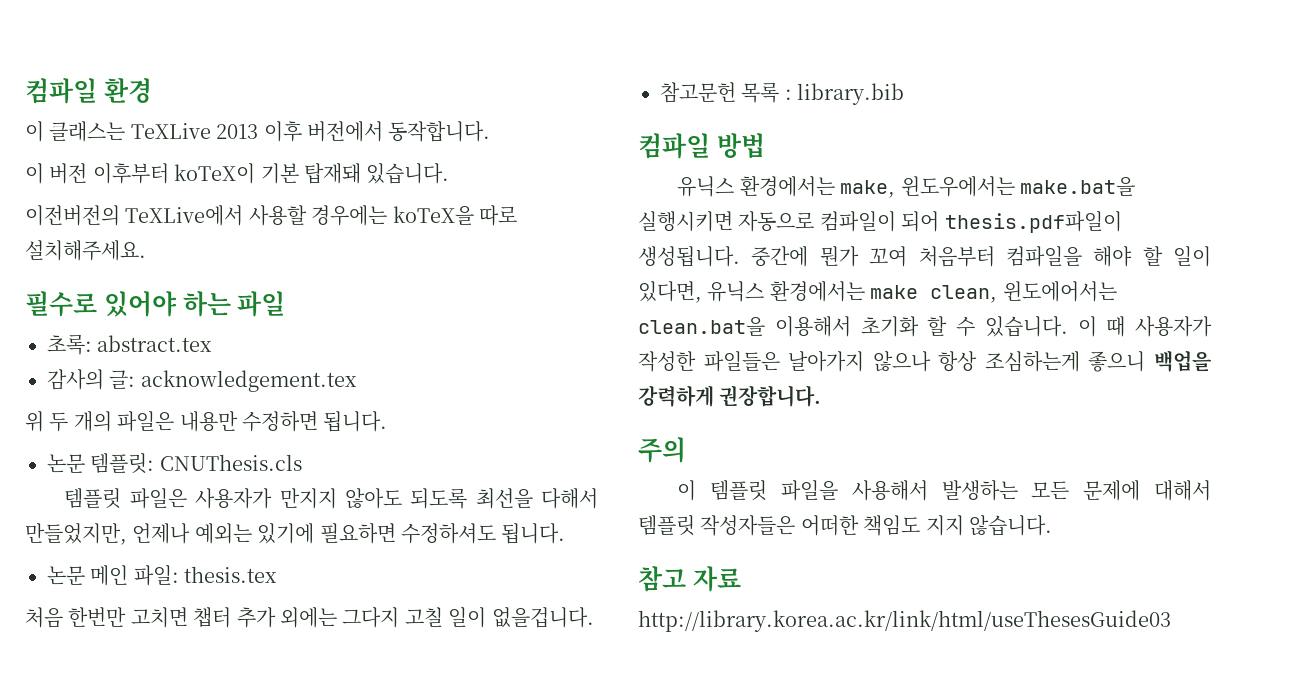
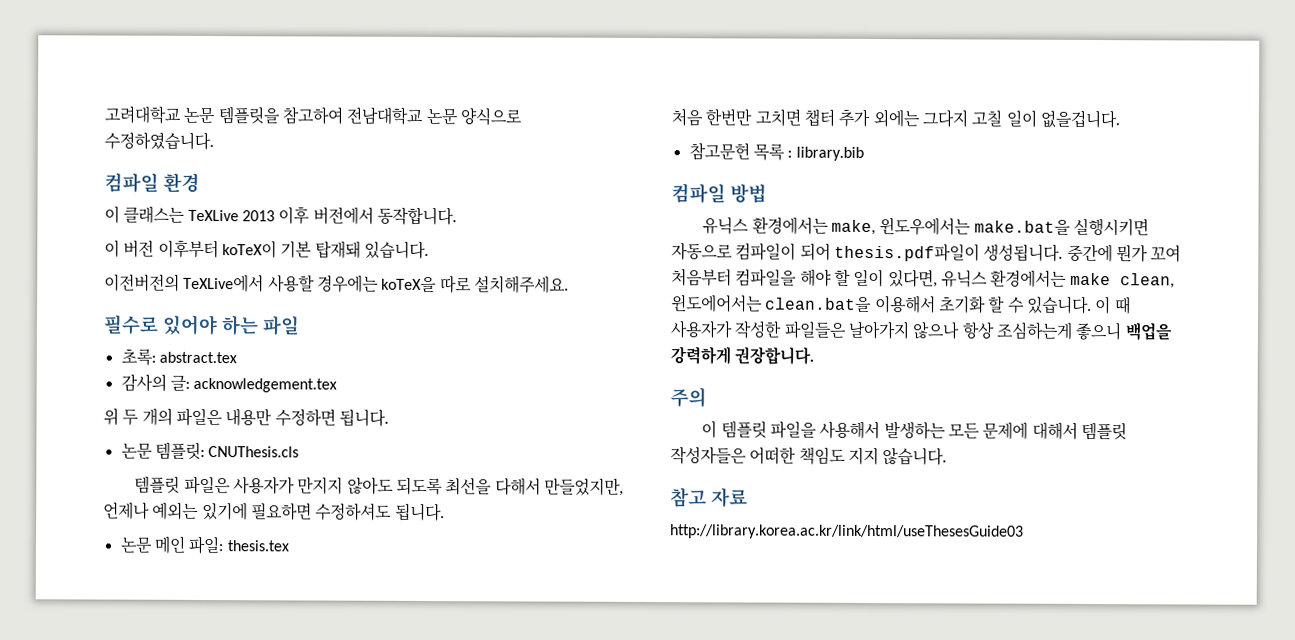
(25, 91) none -> [104,105,522,126] [104,131,214,151] 고려대학교 논문 템플릿을 참고하여 전남대학교 논문 양식으로 수정하였습니다. //

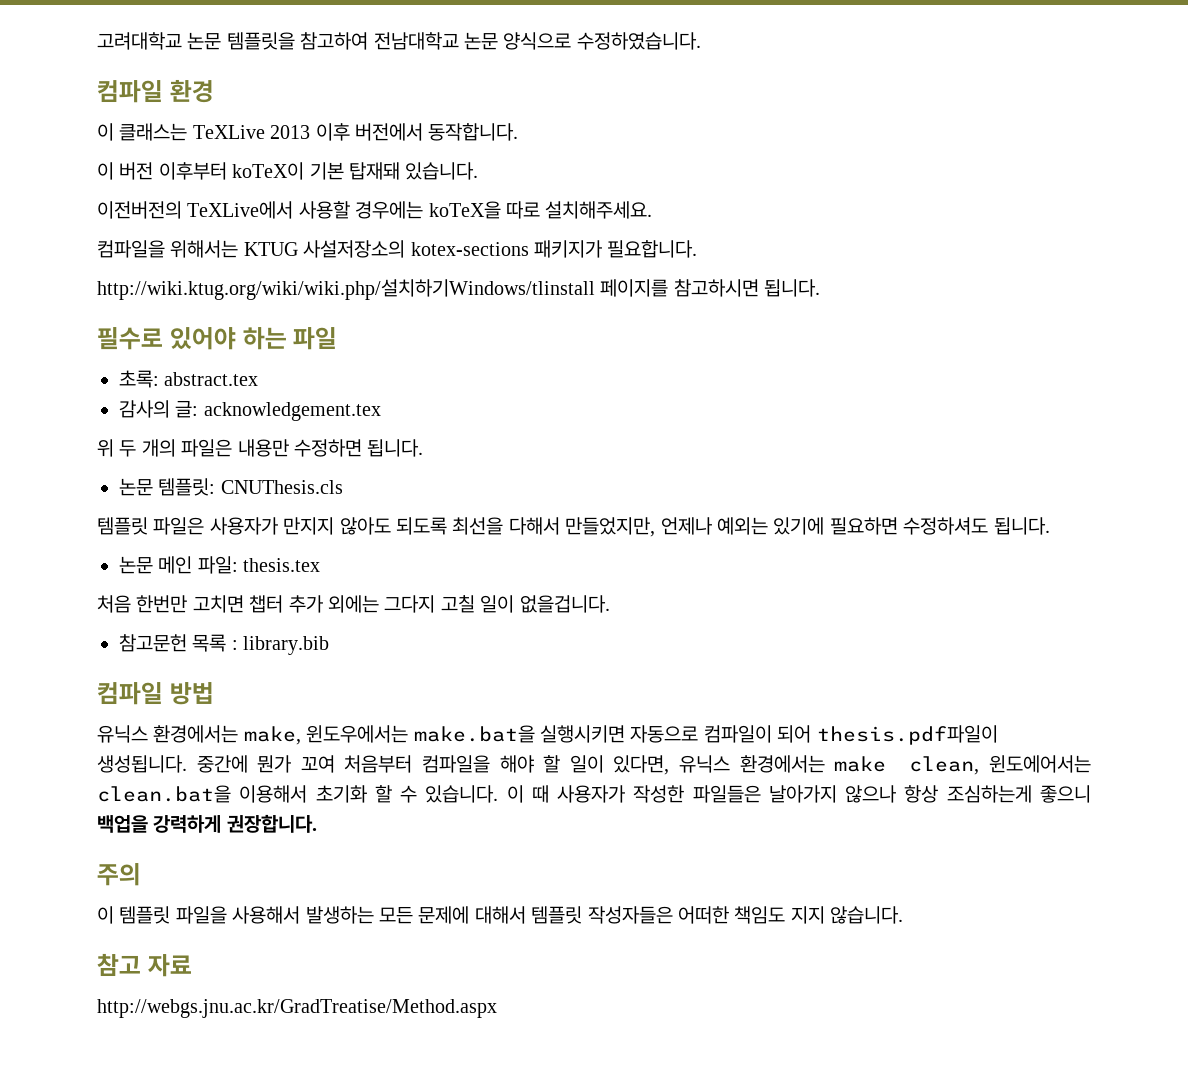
(569, 284) none -> [97,240,698,258] [97,279,821,300] // 컴파일을 위해서는 KTUG 사설저장소의 kotex-sections 패키지가 필요합니다. // http://wiki.ktug.org/wiki/wiki.php/설치하기Windows/tlinstall 페이지를 참고하시면 됩니다.
[670,524,1024,540] http://library.korea.ac.kr/link/html/useThesesGuide03 -> [97,999,497,1018] http://webgs.jnu.ac.kr/GradTreatise/Method.aspx

